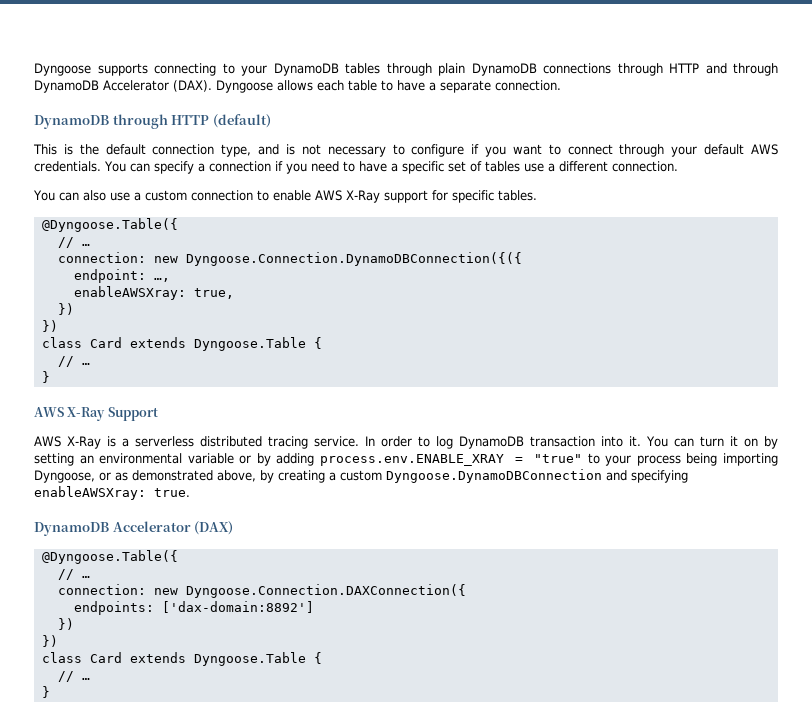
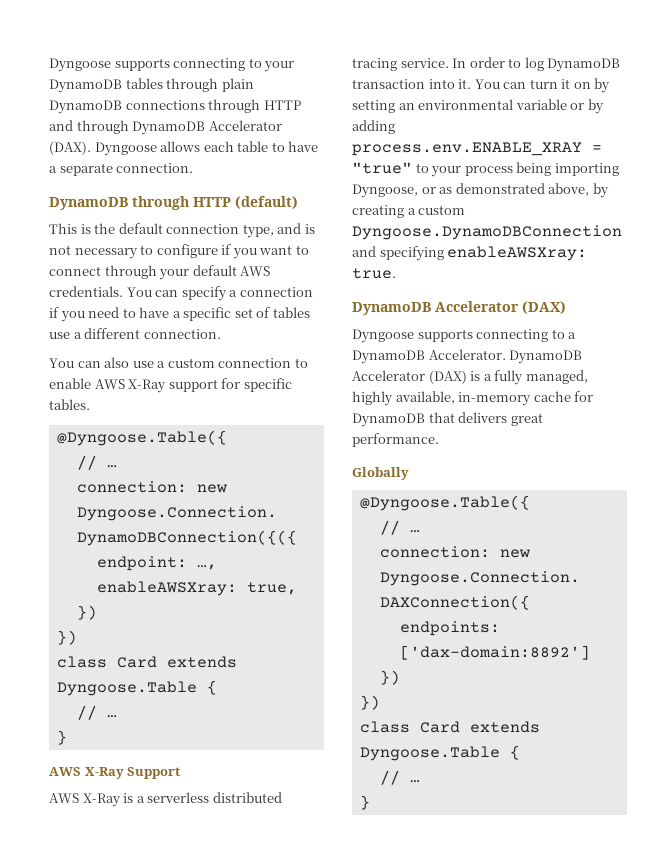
(234, 528) none -> [352,329,577,343] [352,349,583,364] [352,370,588,385] [352,391,594,406] [352,412,543,427] [352,433,439,447] [352,467,409,480] // Dyngoose supports connecting to a DynamoDB Accelerator. DynamoDB Accelerator (DAX) is a fully managed, highly available, in-memory cache for DynamoDB that delivers great performance. // Globally

